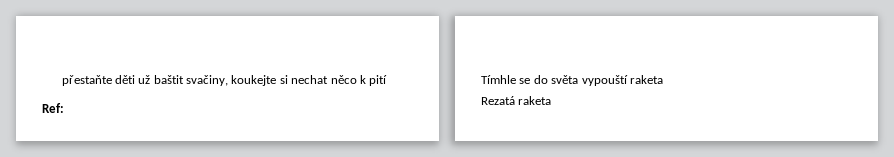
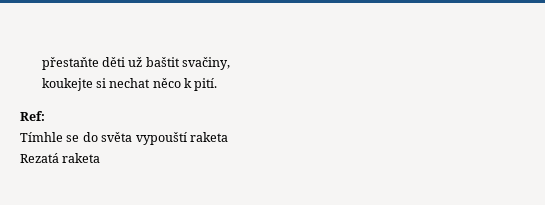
(229, 80) none -> (231, 63) //
[369,75,388,86] pití -> [194,78,218,91] pití.

